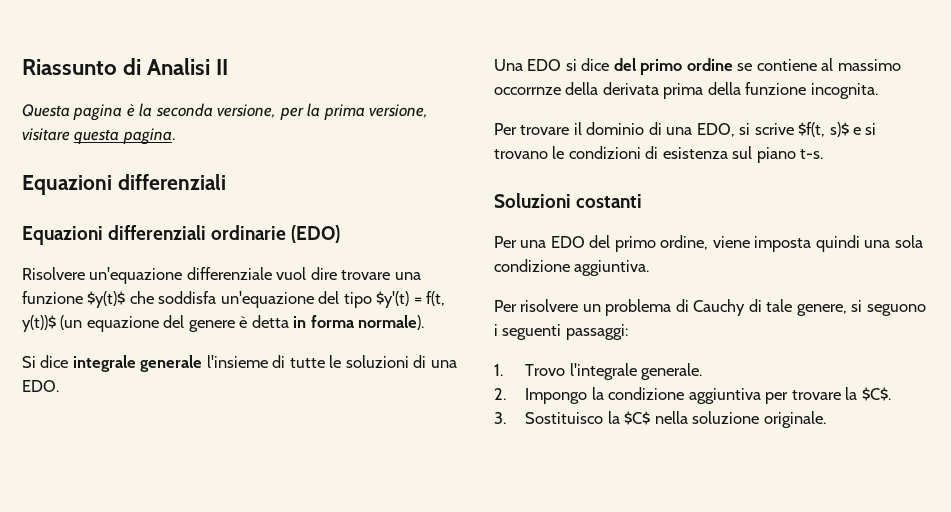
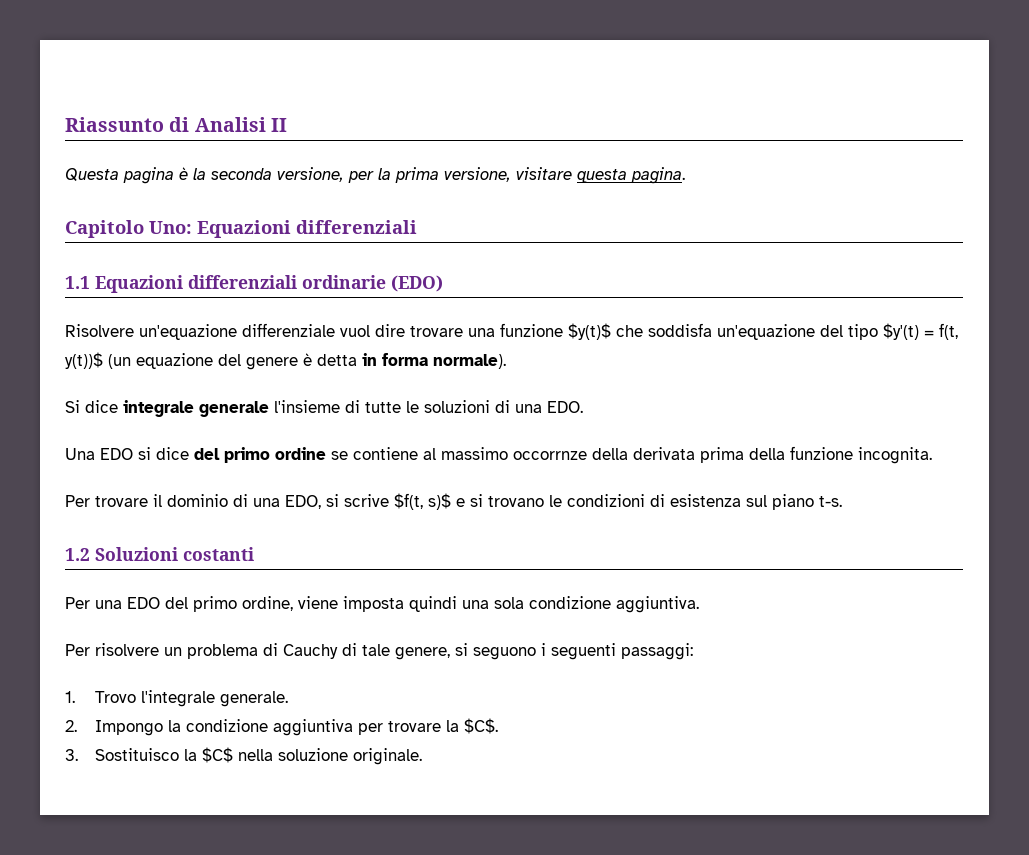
(175, 136) none -> [65,220,192,238] Capitolo Uno:
(226, 182) none -> [65,276,90,289] 1.1
(824, 154) none -> [65,548,90,561] 1.2

